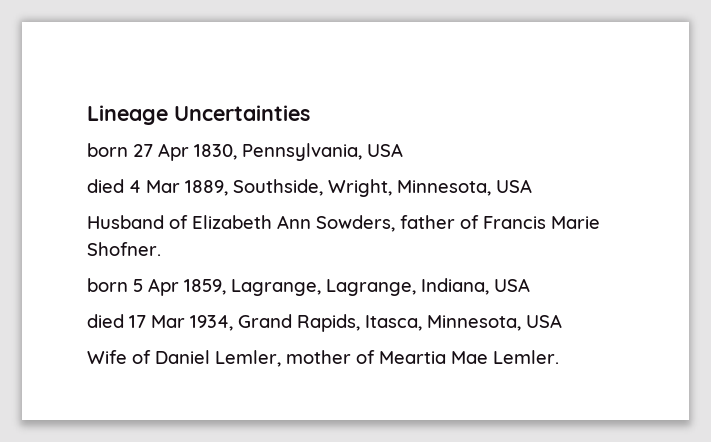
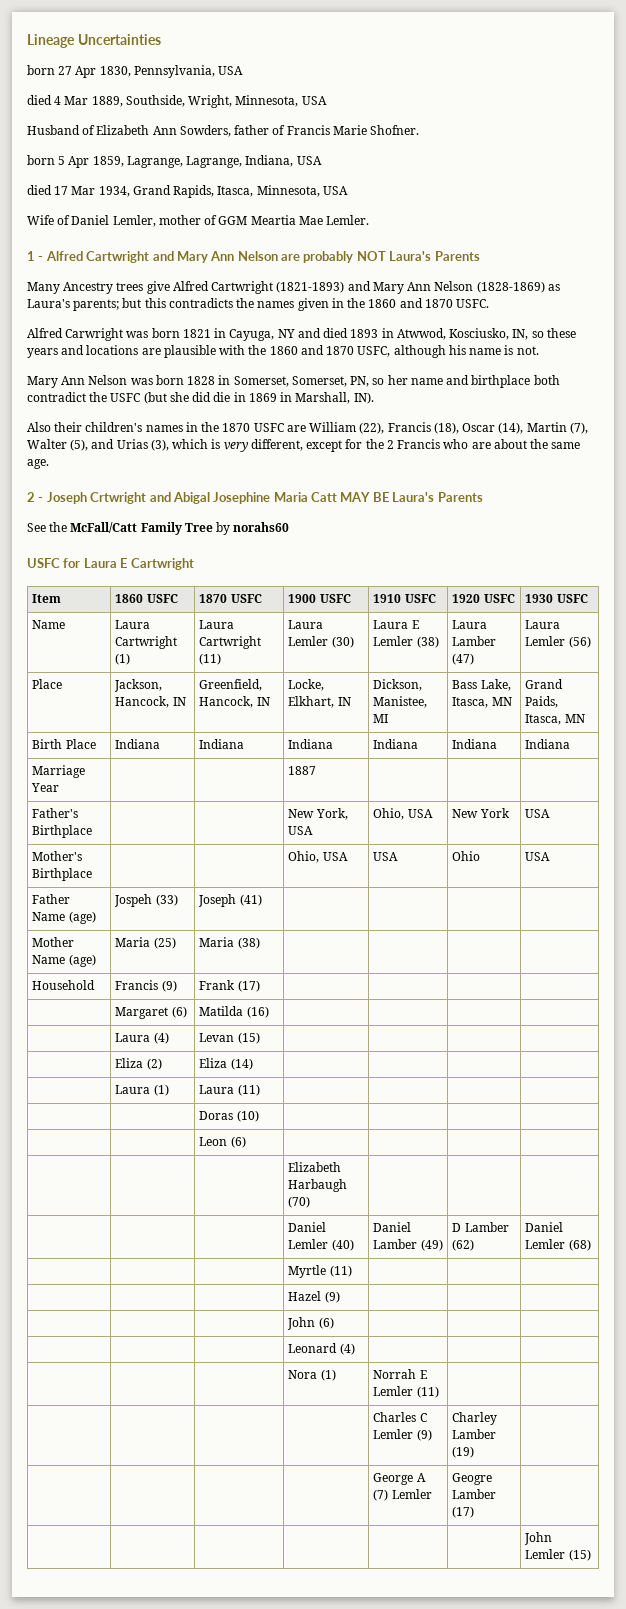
(375, 357) none -> [218,216,248,225] GGM
(559, 357) none -> [27,251,480,263] [27,281,560,294] [27,298,490,311] [27,328,576,341] [27,345,539,358] [27,375,560,388] [27,392,374,404] [27,422,588,434] [27,439,581,452] [27,459,49,469] [27,492,483,504] [27,522,290,535] [27,558,194,570] [32,594,62,603] [115,594,178,603] [199,594,262,603] [288,594,351,603] [373,594,436,603] [452,594,515,603] [525,594,588,603] [32,620,66,629] [115,620,151,629] [115,636,178,649] [115,653,131,665] [199,620,235,629] [199,636,262,649] [199,653,222,665] [288,620,324,629] [288,636,354,648] [373,620,419,629] [373,636,439,648] [452,620,488,629] [452,636,497,646] [452,653,475,665] [525,620,561,629] [525,636,591,648] [32,679,63,689] [114,679,163,692] [115,696,186,708] [199,679,263,691] [199,696,270,708] [288,679,325,691] [288,696,351,708] [373,679,423,691] [373,696,428,708] [373,714,389,723] [452,679,511,691] [452,697,512,708] [525,679,564,689] [525,696,559,708] [525,714,585,725] [32,739,96,749] [115,739,161,749] [199,739,245,749] [288,739,334,749] [373,739,419,749] [452,739,498,749] [525,739,571,749] [32,765,86,778] [31,783,60,792] [288,766,317,775] [32,808,79,818] [32,825,93,838] [288,808,348,820] [288,826,314,835] [373,808,433,820] [452,808,510,818] [525,809,551,818] [32,851,83,861] [32,868,93,881] [288,851,348,863] [373,852,399,861] [452,851,481,861] [525,852,551,861] [32,894,71,904] [32,911,96,924] [114,894,178,907] [198,894,262,907] [32,937,75,947] [32,954,96,967] [115,937,176,949] [199,937,260,949] [32,980,96,990] [115,980,177,992] [199,980,260,992] [115,1006,187,1019] [199,1006,269,1018] [115,1032,169,1044] [199,1032,260,1044] [115,1058,162,1070] [199,1058,253,1070] [115,1084,169,1096] [199,1084,260,1096] [199,1110,259,1122] [199,1136,246,1148] [288,1162,342,1172] [288,1179,348,1192] [288,1196,311,1208] [288,1222,327,1232] [288,1239,354,1251] [373,1222,412,1232] [373,1239,443,1251] [452,1222,509,1232] [452,1239,475,1251] [525,1222,564,1232] [525,1239,591,1251] [288,1265,352,1278] [288,1291,340,1303] [287,1317,334,1330] [288,1343,355,1355] [288,1369,336,1381] [373,1369,427,1379] [373,1386,439,1398] [373,1412,427,1422] [373,1429,432,1441] [452,1412,498,1425] [452,1429,497,1439] [452,1446,475,1458] [373,1473,426,1485] [373,1489,432,1501] [452,1473,493,1485] [452,1489,497,1499] [452,1506,475,1518] [524,1532,553,1545] [525,1549,591,1561] // 1 - Alfred Cartwright and Mary Ann Nelson are probably NOT Laura's Parents // Many Ancestry trees give Alfred Cartwright (1821-1893) and Mary Ann Nelson (1828-1869) as Laura's parents; but this contradicts the names given in the 1860 and 1870 USFC. // Alfred Carwright was born 1821 in Cayuga, NY and died 1893 in Atwwod, Kosciusko, IN, so these years and locations are plausible with the 1860 and 1870 USFC, although his name is not. // Mary Ann Nelson was born 1828 in Somerset, Somerset, PN, so her name and birthplace both contradict the USFC (but she did die in 1869 in Marshall, IN). // Also their children's names in the 1870 USFC are William (22), Francis (18), Oscar (14), Martin (7), Walter (5), and Urias (3), which is very different, except for the 2 Francis who are about the same age. // 2 - Joseph Crtwright and Abigal Josephine Maria Catt MAY BE Laura's Parents // See the McFall/Catt Family Tree by norahs60 // USFC for Laura E Cartwright // Item | 1860 USFC | 1870 USFC | 1900 USFC | 1910 USFC | 1920 USFC | 1930 USFC // Name | Laura Cartwright (1) | Laura Cartwright (11) | Laura Lemler (30) | Laura E Lemler (38) | Laura Lamber (47) | Laura Lemler (56) // Place | Jackson, Hancock, IN | Greenfield, Hancock, IN | Locke, Elkhart, IN | Dickson, Manistee, MI | Bass Lake, Itasca, MN | Grand Paids, Itasca, MN // Birth Place | Indiana | Indiana | Indiana | Indiana | Indiana | Indiana // Marriage Year | | | 1887 | | | // Father's Birthplace | | | New York, USA | Ohio, USA | New York | USA // Mother's Birthplace | | | Ohio, USA | USA | Ohio | USA // Father Name (age) | Jospeh (33) | Joseph (41) | | | | // Mother Name (age) | Maria (25) | Maria (38) | | | | // Household | Francis (9) | Frank (17) | | | | // | Margaret (6) | Matilda (16) | | | | // | Laura (4) | Levan (15) | | | | // | Eliza (2) | Eliza (14) | | | | // | Laura (1) | Laura (11) | | | | // | | Doras (10) | | | | // | | Leon (6) | | | | // | | | Elizabeth Harbaugh (70) | | | // | | | Daniel Lemler (40) | Daniel Lamber (49) | D Lamber (62) | Daniel Lemler (68) // | | | Myrtle (11) | | | // | | | Hazel (9) | | | // | | | John (6) | | | // | | | Leonard (4) | | | // | | | Nora (1) | Norrah E Lemler (11) | | // | | | | Charles C Lemler (9) | Charley Lamber (19) | // | | | | George A (7) Lemler | Geogre Lamber (17) | // | | | | | | John Lemler (15)

